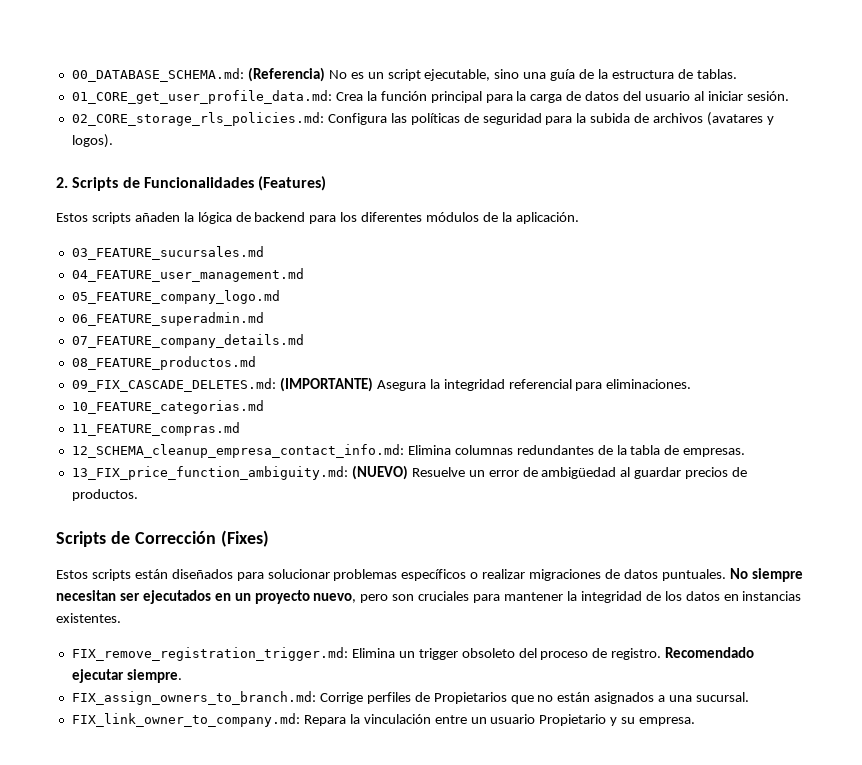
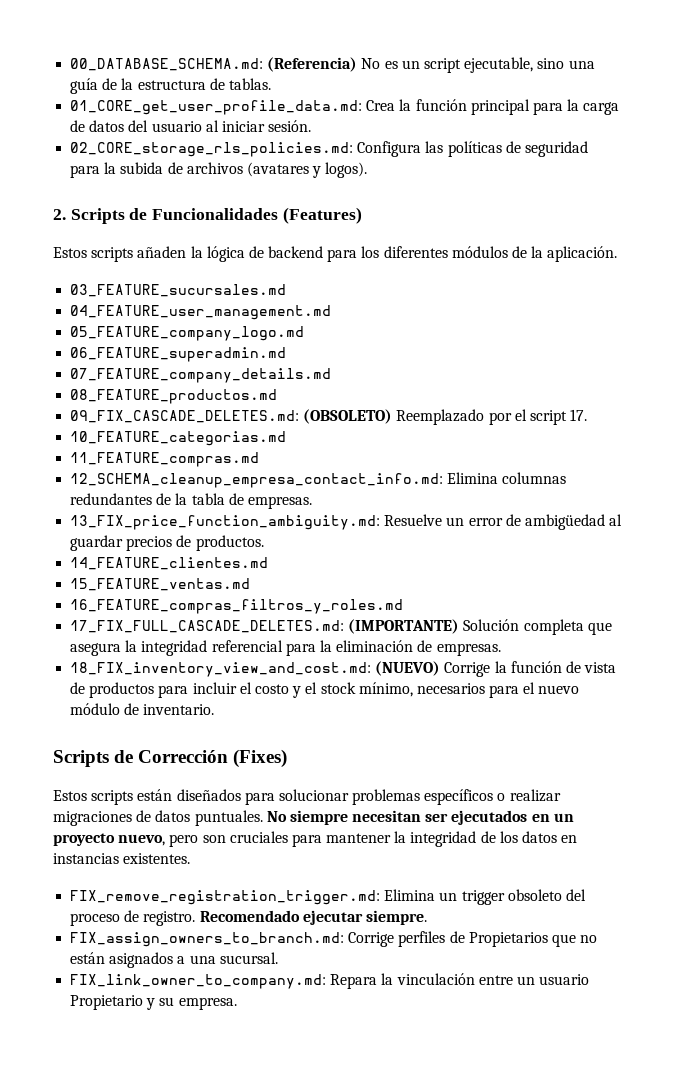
[279,377,692,392] (IMPORTANTE) Asegura la integridad referencial para eliminaciones. -> [303,409,588,425] (OBSOLETO) Reemplazado por el script 17.
[351,465,408,480] (NUEVO) -> (381, 522) none
(138, 495) none -> [70,557,269,570] [70,578,251,591] [70,599,404,614] [70,619,612,635] [70,640,501,656] [70,661,617,677] [70,682,580,698] [70,703,215,715] // 14_FEATURE_clientes.md // 15_FEATURE_ventas.md // 16_FEATURE_compras_filtros_y_roles.md // 17_FIX_FULL_CASCADE_DELETES.md: (IMPORTANTE) Solución completa que asegura la integridad referencial para la eliminación de empresas. // 18_FIX_inventory_view_and_cost.md: (NUEVO) Corrige la función de vista de productos para incluir el costo y el stock mínimo, necesarios para el nuevo módulo de inventario.

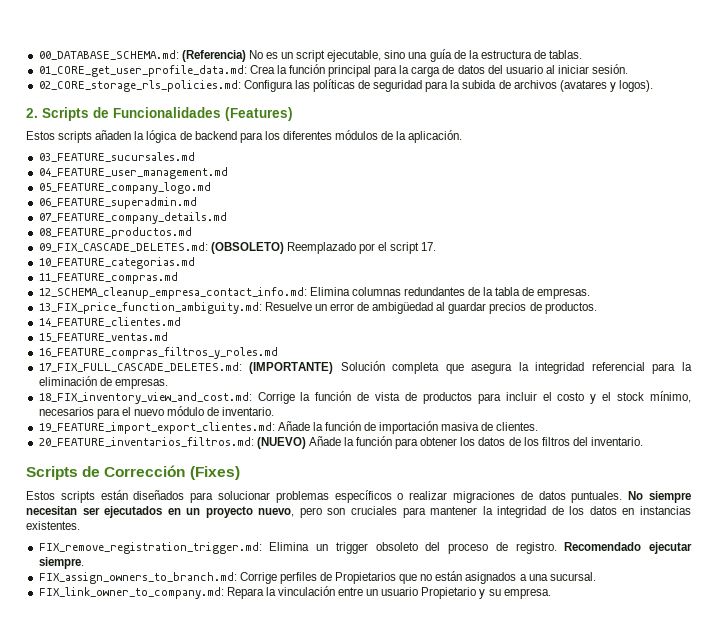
[375,661,441,676] (NUEVO) -> (252, 398) none
(215, 709) none -> [38,421,539,434] [38,436,644,449] // 19_FEATURE_import_export_clientes.md: Añade la función de importación masiva de clientes. // 20_FEATURE_inventarios_filtros.md: (NUEVO) Añade la función para obtener los datos de los filtros del inventario.

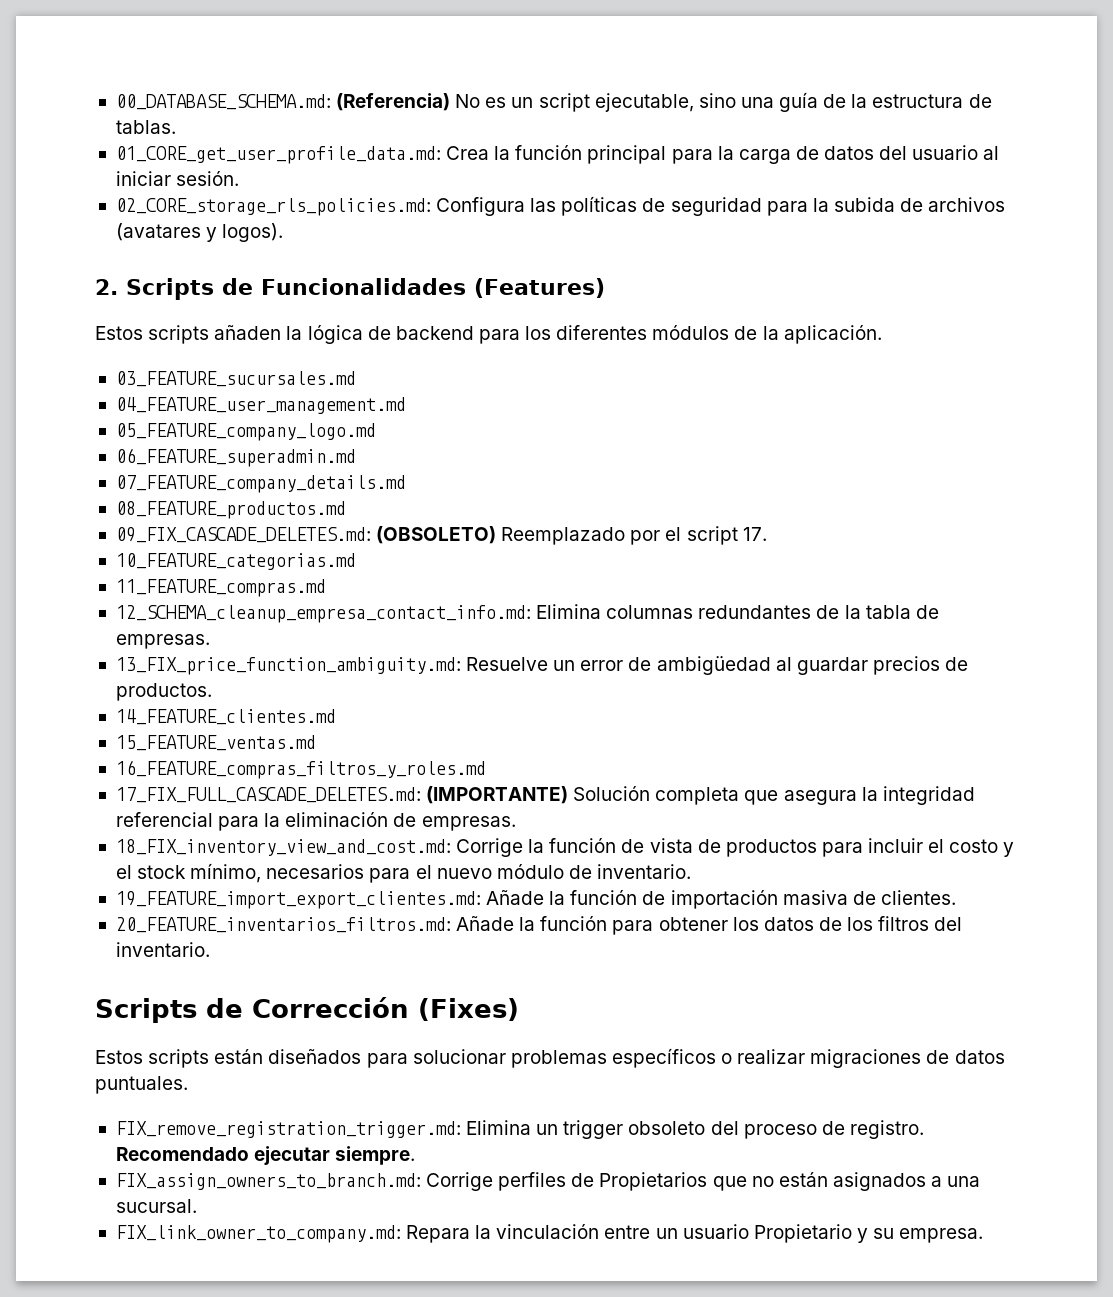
[256,437,306,449] (NUEVO) -> (451, 925) none
[628,491,691,503] [26,506,691,518] [26,521,80,530] No siempre necesitan ser ejecutados en un proyecto nuevo, pero son cruciales para mantener la integridad de los datos en instancias existentes. -> (188, 1085) none

